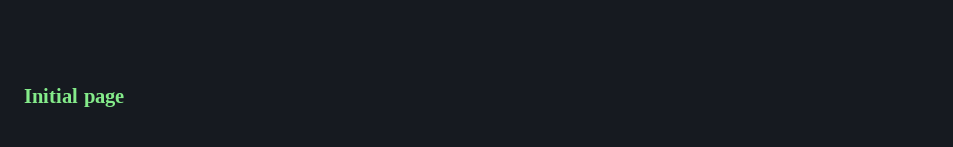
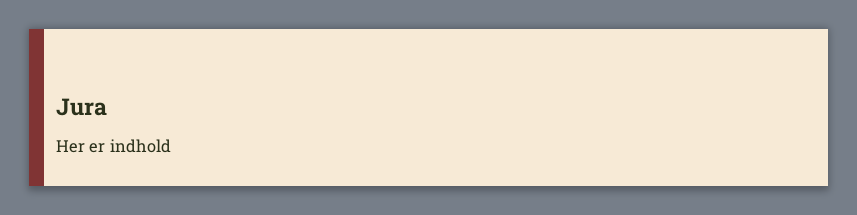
[24,88,124,107] Initial page -> [56,98,107,116] [56,139,171,153] Jura // Her er indhold

